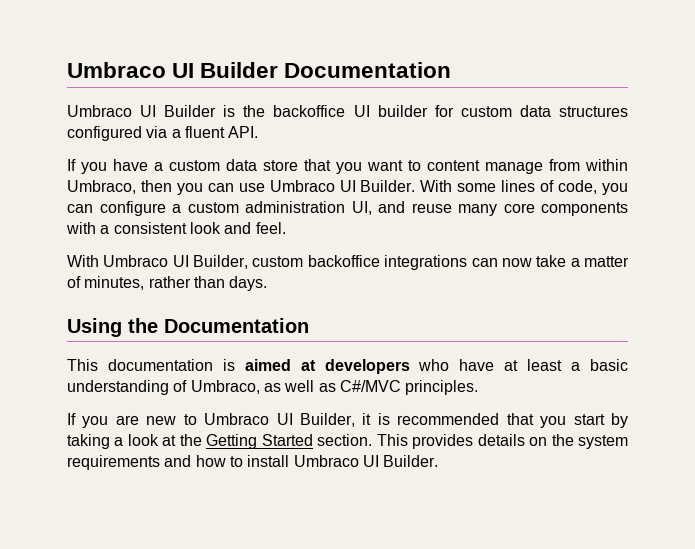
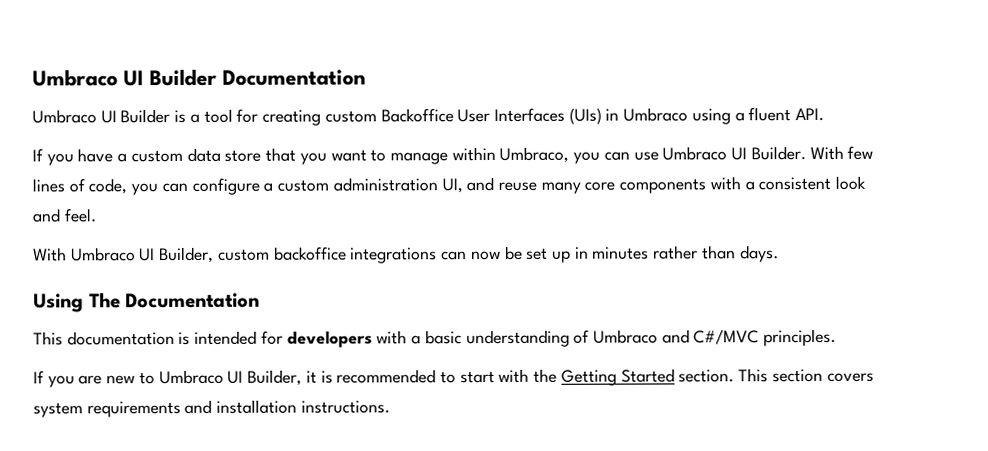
[243,105,629,117] [67,126,168,141] the backoffice UI builder for custom data structures configured via -> [189,107,731,126] a tool for creating custom Backoffice User Interfaces (UIs) in Umbraco using
[427,159,580,174] content manage from -> [389,152,448,165] manage
[140,180,172,192] then -> (570, 154) none
[457,183,497,192] some -> [847,145,874,160] few
[536,255,630,267] [67,276,145,290] take a matter of minutes, -> [504,245,650,263] be set up in minutes
[128,318,158,333] the -> [88,292,121,309] The
[244,359,629,374] [67,380,336,395] aimed at developers who have at least a basic understanding of Umbraco, as well as -> [194,329,690,348] intended for developers with a basic understanding of Umbraco and
[506,413,629,428] [67,434,177,449] that you start by taking a look at -> [439,368,530,384] to start with
[412,434,628,449] [67,455,439,470] provides details on the system requirements and how to install Umbraco UI Builder. -> [771,368,874,383] [33,399,390,418] section covers system requirements and installation instructions.

